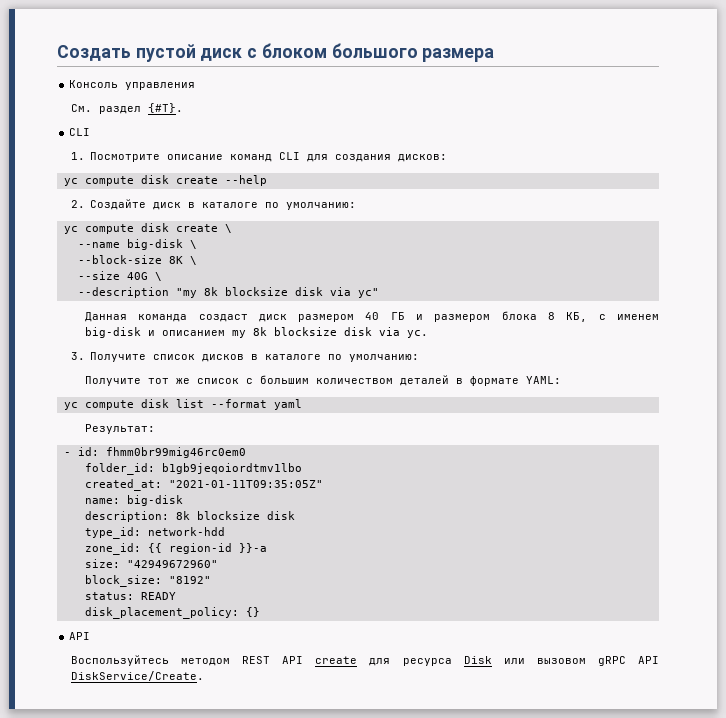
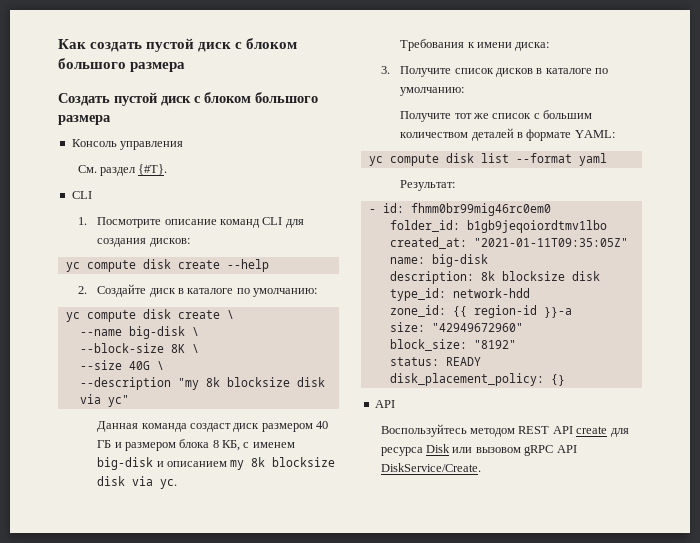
(57, 53) none -> [58,38,298,52] [58,58,186,72] Как создать пустой диск с блоком большого размера //
(428, 334) none -> [400,39,550,51] // Требования к имени диска:

